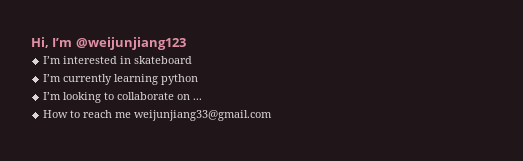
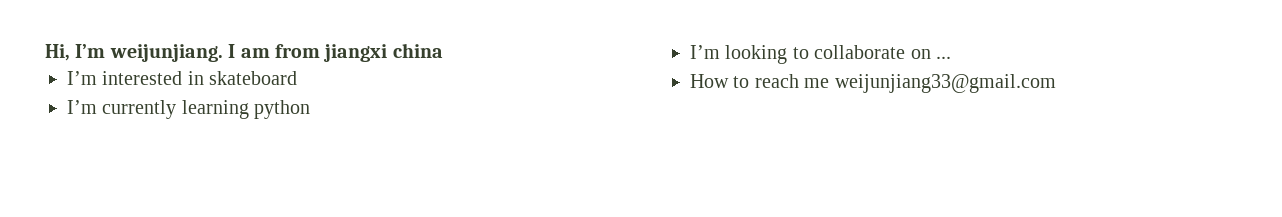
[75,37,186,50] @weijunjiang123 -> [109,43,443,62] weijunjiang. I am from jiangxi china

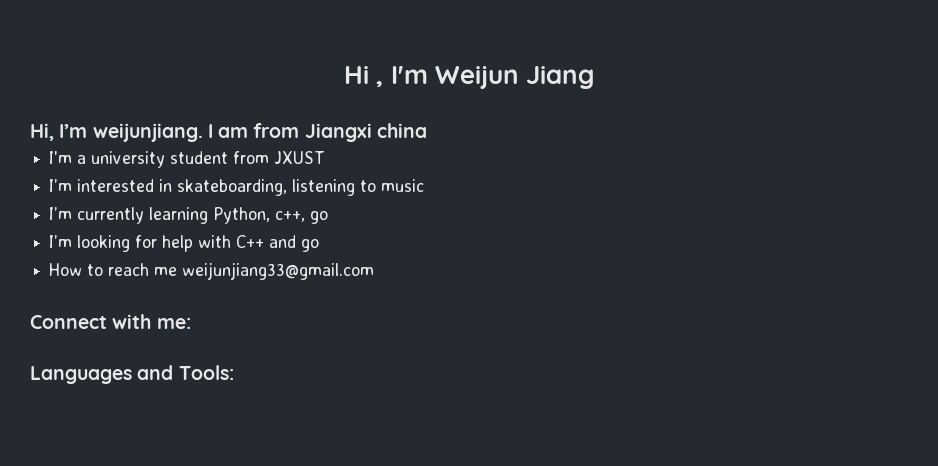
(45, 52) none -> [344,66,594,89] Hi , I'm Weijun Jiang //
[323,44,388,62] jiangxi -> [304,123,372,142] Jiangxi
(443, 50) none -> [49,151,326,168] // I'm a university student from JXUST
[209,71,298,85] skateboard -> [177,179,425,196] skateboarding, listening to music
[254,100,311,119] python -> [213,207,329,224] Python, c++, go
[792,45,951,59] to collaborate on ... -> [135,235,320,252] for help with C++ and go
(1056, 83) none -> [30,314,191,329] [30,365,234,384] // Connect with me: // Languages and Tools:

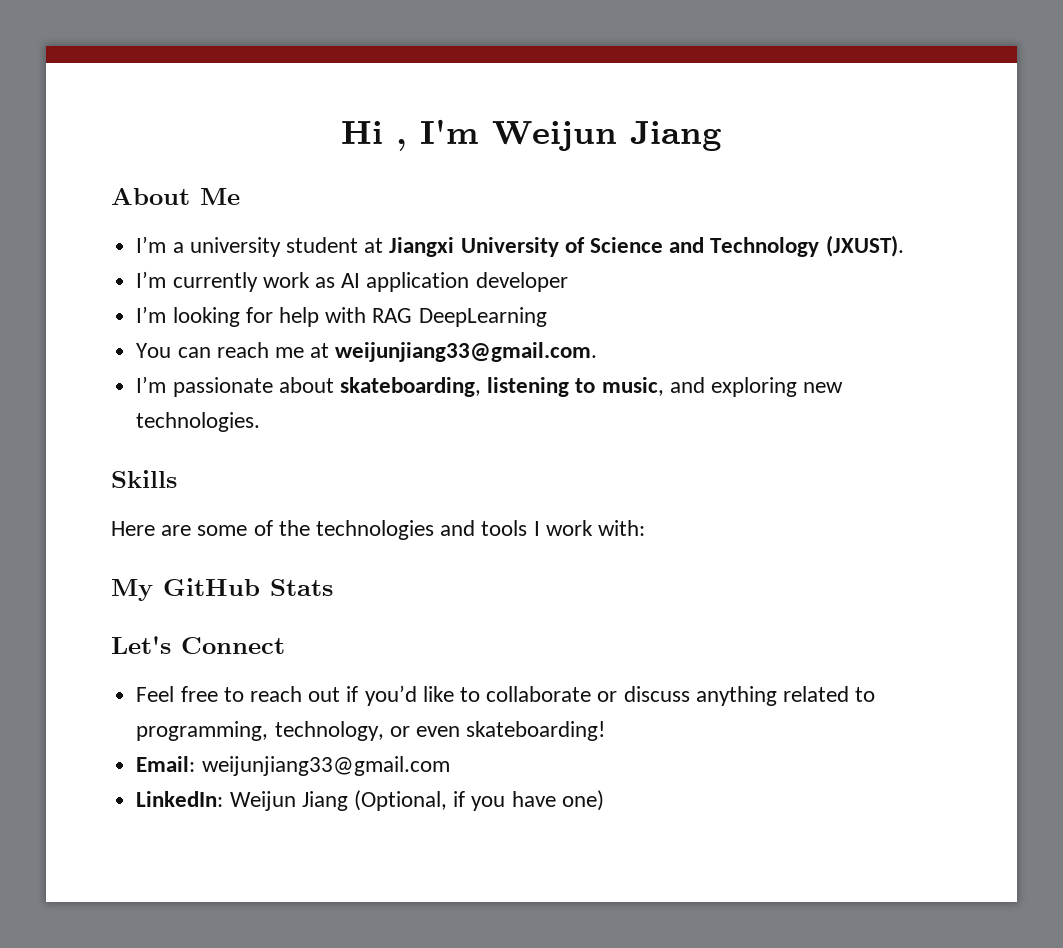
[30,123,427,142] [49,151,326,168] [49,179,425,196] [49,207,329,224] Hi, I’m weijunjiang. I am from Jiangxi china // I'm a university student from JXUST // I’m interested in skateboarding, listening to music // I’m currently learning Python, c++, go -> [111,188,240,205] [136,235,904,257] [136,271,568,292] About Me // I’m a university student at Jiangxi University of Science and Technology (JXUST). // I’m currently work as AI application developer
[236,235,320,252] [49,262,375,280] [30,314,191,329] [30,365,234,384] C++ and go // How to reach me weijunjiang33@gmail.com // Connect with me: // Languages and Tools: -> [372,307,547,327] [136,342,598,362] [136,376,844,397] [136,412,261,432] [111,470,177,488] [111,520,646,540] [111,578,333,601] [111,636,285,654] [136,685,876,706] [136,721,606,741] [136,756,450,776] [136,790,604,811] RAG DeepLearning // You can reach me at weijunjiang33@gmail.com. // I’m passionate about skateboarding, listening to music, and exploring new technologies. // Skills // Here are some of the technologies and tools I work with: // My GitHub Stats // Let's Connect // Feel free to reach out if you’d like to collaborate or discuss anything related to programming, technology, or even skateboarding! // Email: weijunjiang33@gmail.com // LinkedIn: Weijun Jiang (Optional, if you have one)

